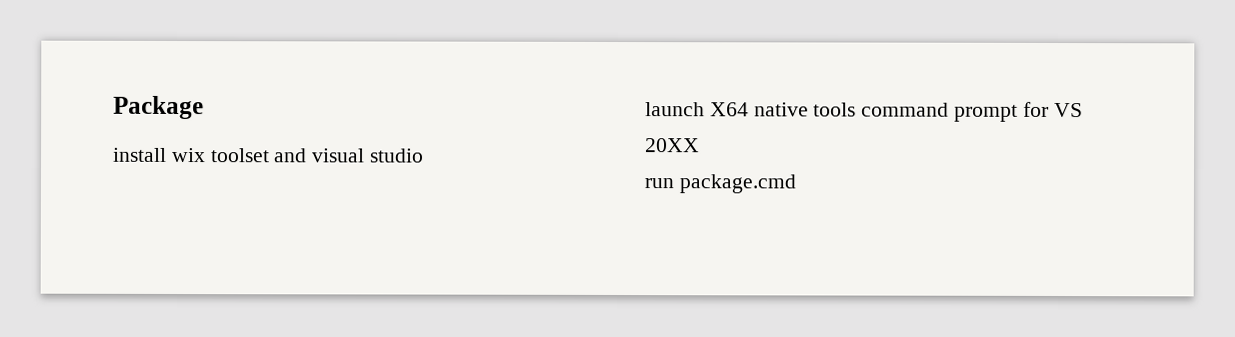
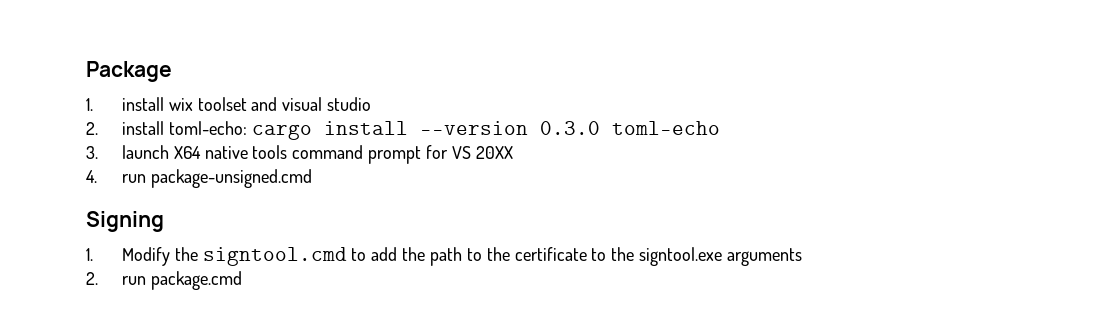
(204, 107) none -> [86,98,93,111] 1.
(425, 155) none -> [86,121,720,140] [86,146,98,159] 2. install toml-echo: cargo install --version 0.3.0 toml-echo // 3.
(700, 145) none -> [86,169,312,188] [86,211,164,232] [86,247,802,266] [86,272,98,285] 4. run package-unsigned.cmd // Signing // 1. Modify the signtool.cmd to add the path to the certificate to the signtool.exe arguments // 2.

